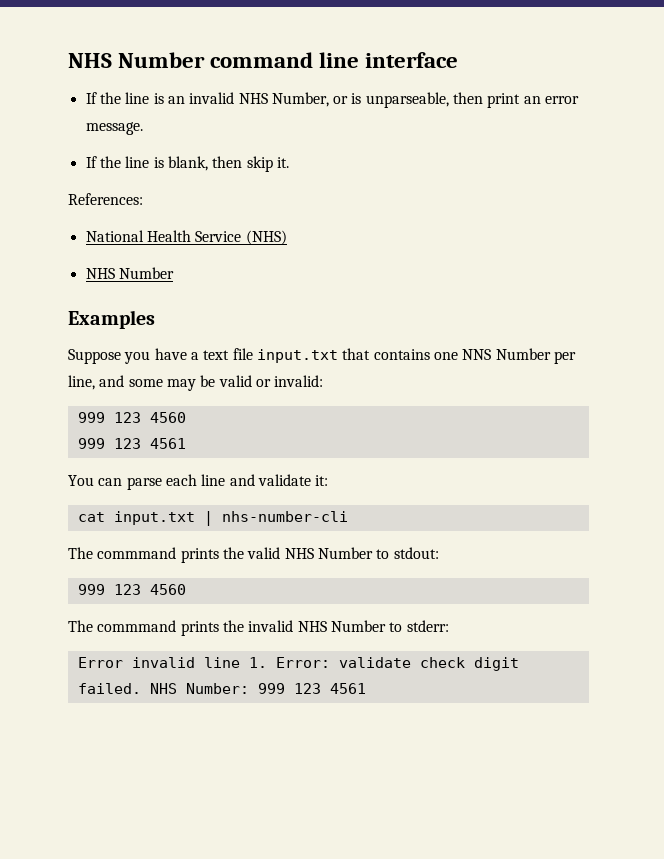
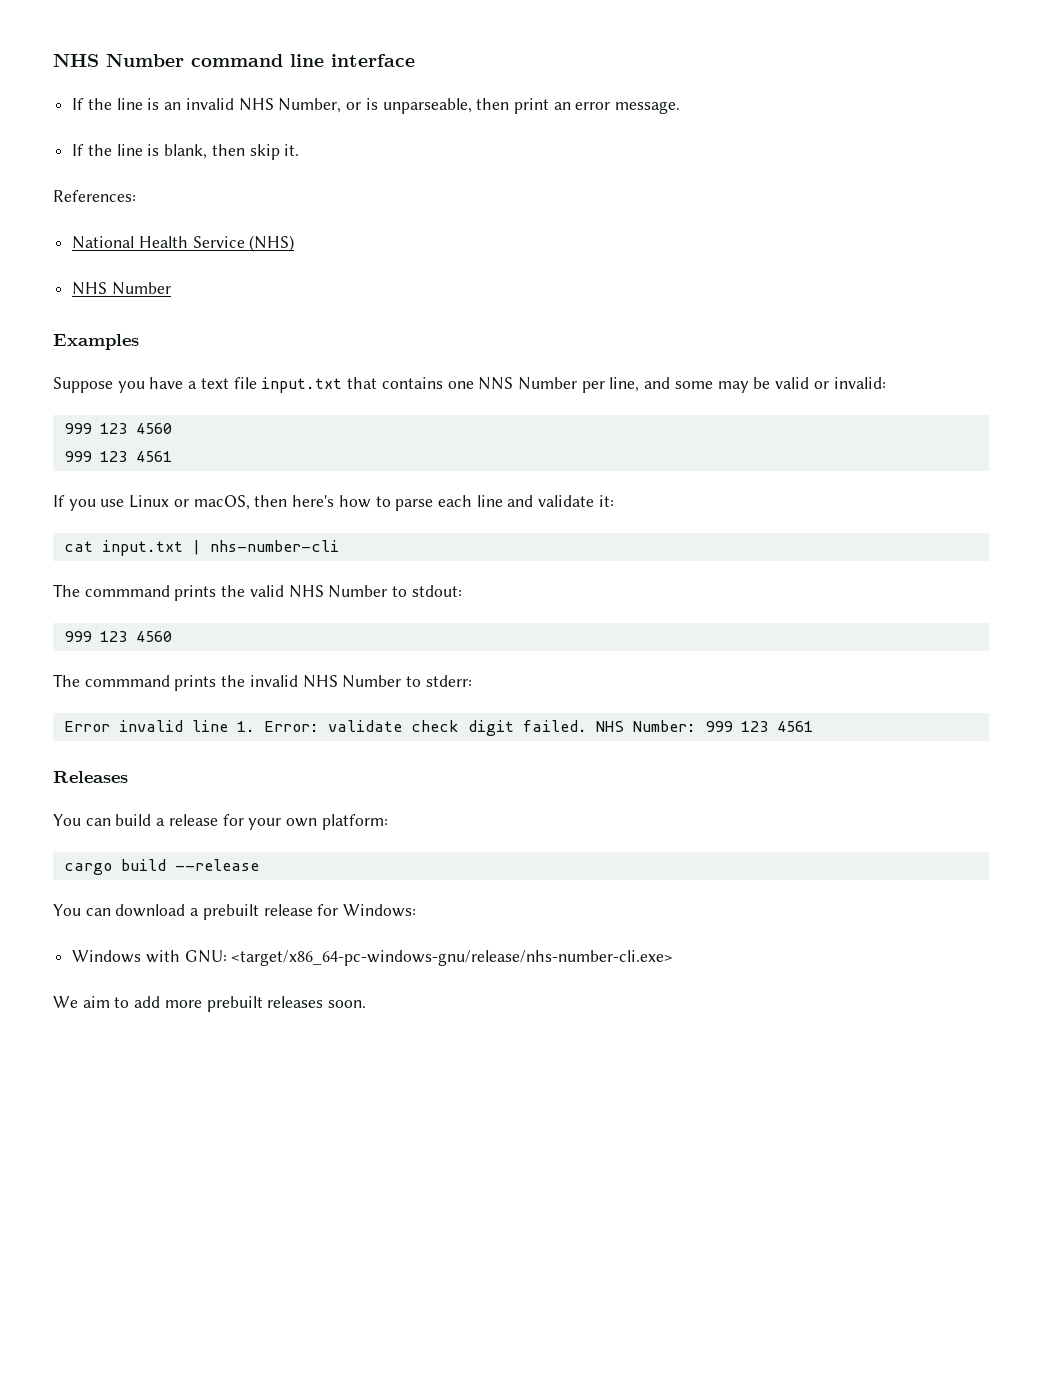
[68,475,123,486] You can -> [53,495,391,511] If you use Linux or macOS, then here's how to
(366, 688) none -> [53,771,128,783] [53,814,388,830] [63,859,259,875] [53,904,417,920] [72,950,674,966] [53,996,367,1012] // Releases // You can build a release for your own platform: // cargo build --release // You can download a prebuilt release for Windows: // Windows with GNU: <target/x86_64-pc-windows-gnu/release/nhs-number-cli.exe> // We aim to add more prebuilt releases soon.

